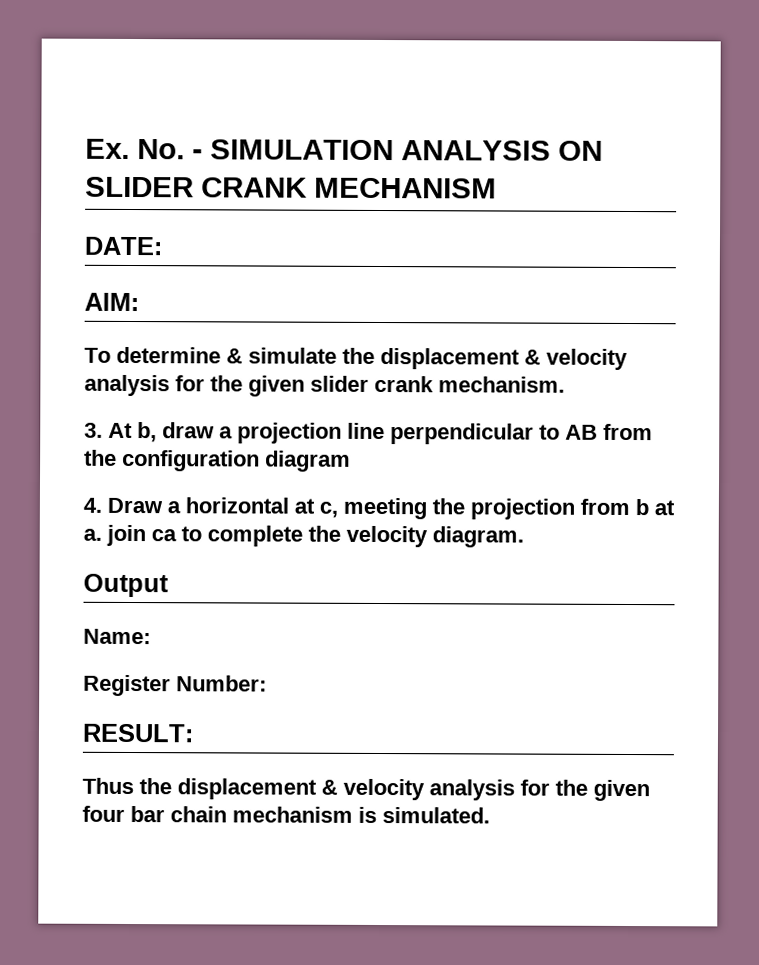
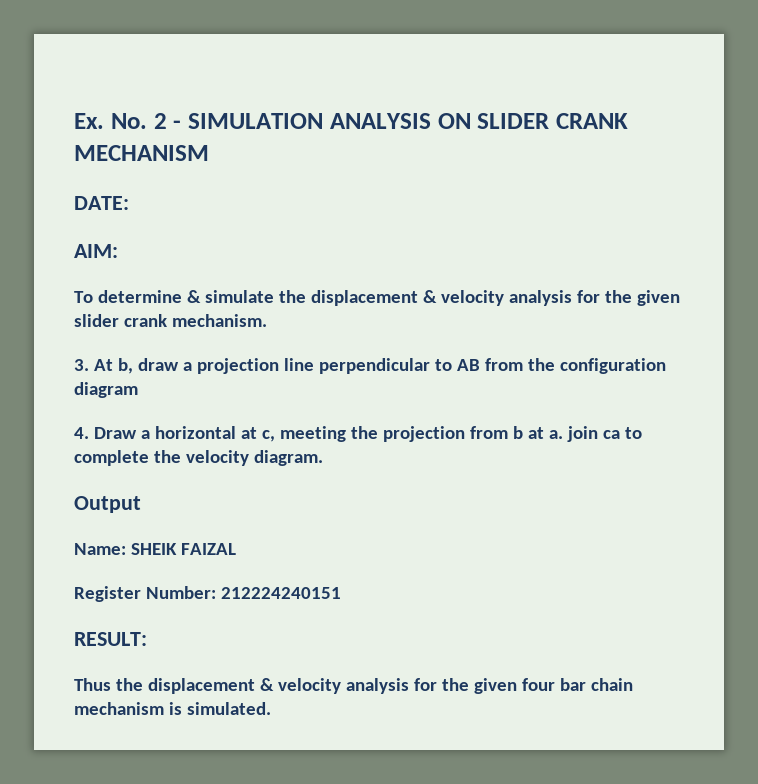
(185, 149) none -> [153,113,167,129] 2
(151, 636) none -> [130,543,236,555] SHEIK FAIZAL
(267, 683) none -> [220,587,341,599] 212224240151

